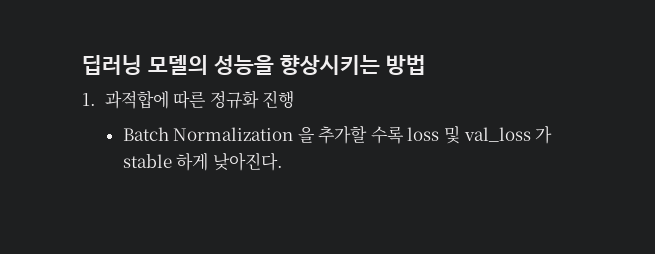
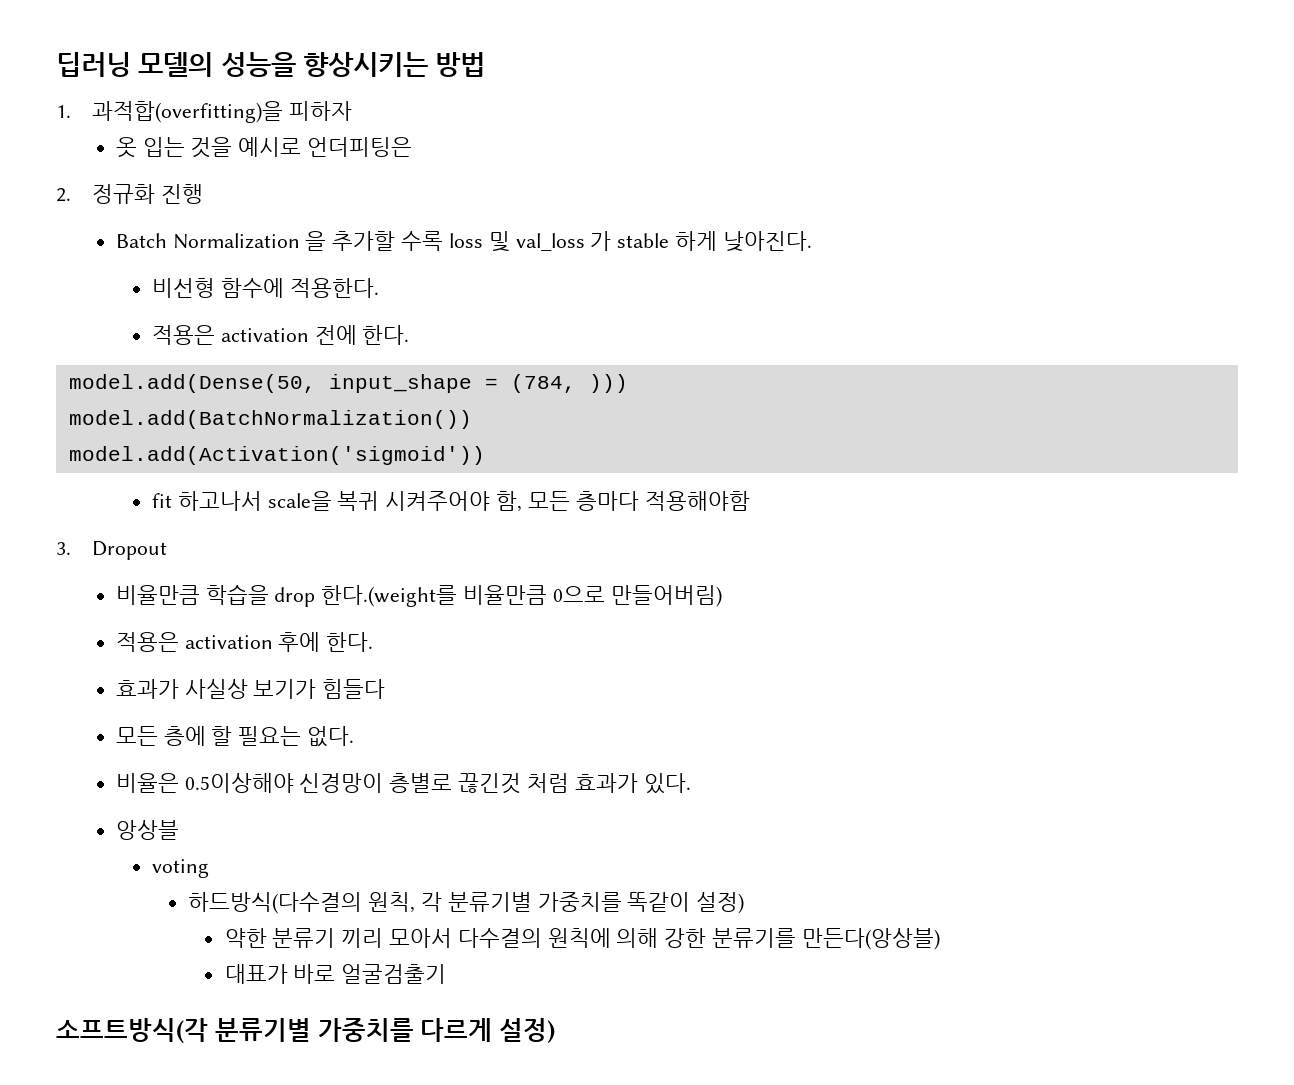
[104,90,207,109] 과적합에 따른 -> [92,101,353,123] [115,137,413,158] [56,188,71,202] 과적합(overfitting)을 피하자 // 옷 입는 것을 예시로 언더피팅은 // 2.
(283, 161) none -> [152,278,379,298] [152,325,410,345] [68,374,628,393] [68,410,472,429] [68,446,485,465] [152,491,750,512] [56,541,168,560] [115,584,722,607] [115,632,374,652] [115,679,386,699] [115,726,355,747] [115,773,691,794] [115,820,179,840] [152,859,210,878] [188,892,745,914] [224,928,940,950] [224,964,447,984] [56,1018,555,1044] // 비선형 함수에 적용한다. // 적용은 activation 전에 한다. // model.add(Dense(50, input_shape = (784, ))) // model.add(BatchNormalization()) // model.add(Activation('sigmoid')) // fit 하고나서 scale을 복귀 시켜주어야 함, 모든 층마다 적용해야함 // 3. Dropout // 비율만큼 학습을 drop 한다.(weight를 비율만큼 0으로 만들어버림) // 적용은 activation 후에 한다. // 효과가 사실상 보기가 힘들다 // 모든 층에 할 필요는 없다. // 비율은 0.5이상해야 신경망이 층별로 끊긴것 처럼 효과가 있다. // 앙상블 // voting // 하드방식(다수결의 원칙, 각 분류기별 가중치를 똑같이 설정) // 약한 분류기 끼리 모아서 다수결의 원칙에 의해 강한 분류기를 만든다(앙상블) // 대표가 바로 얼굴검출기 // 소프트방식(각 분류기별 가중치를 다르게 설정)

